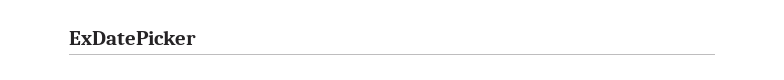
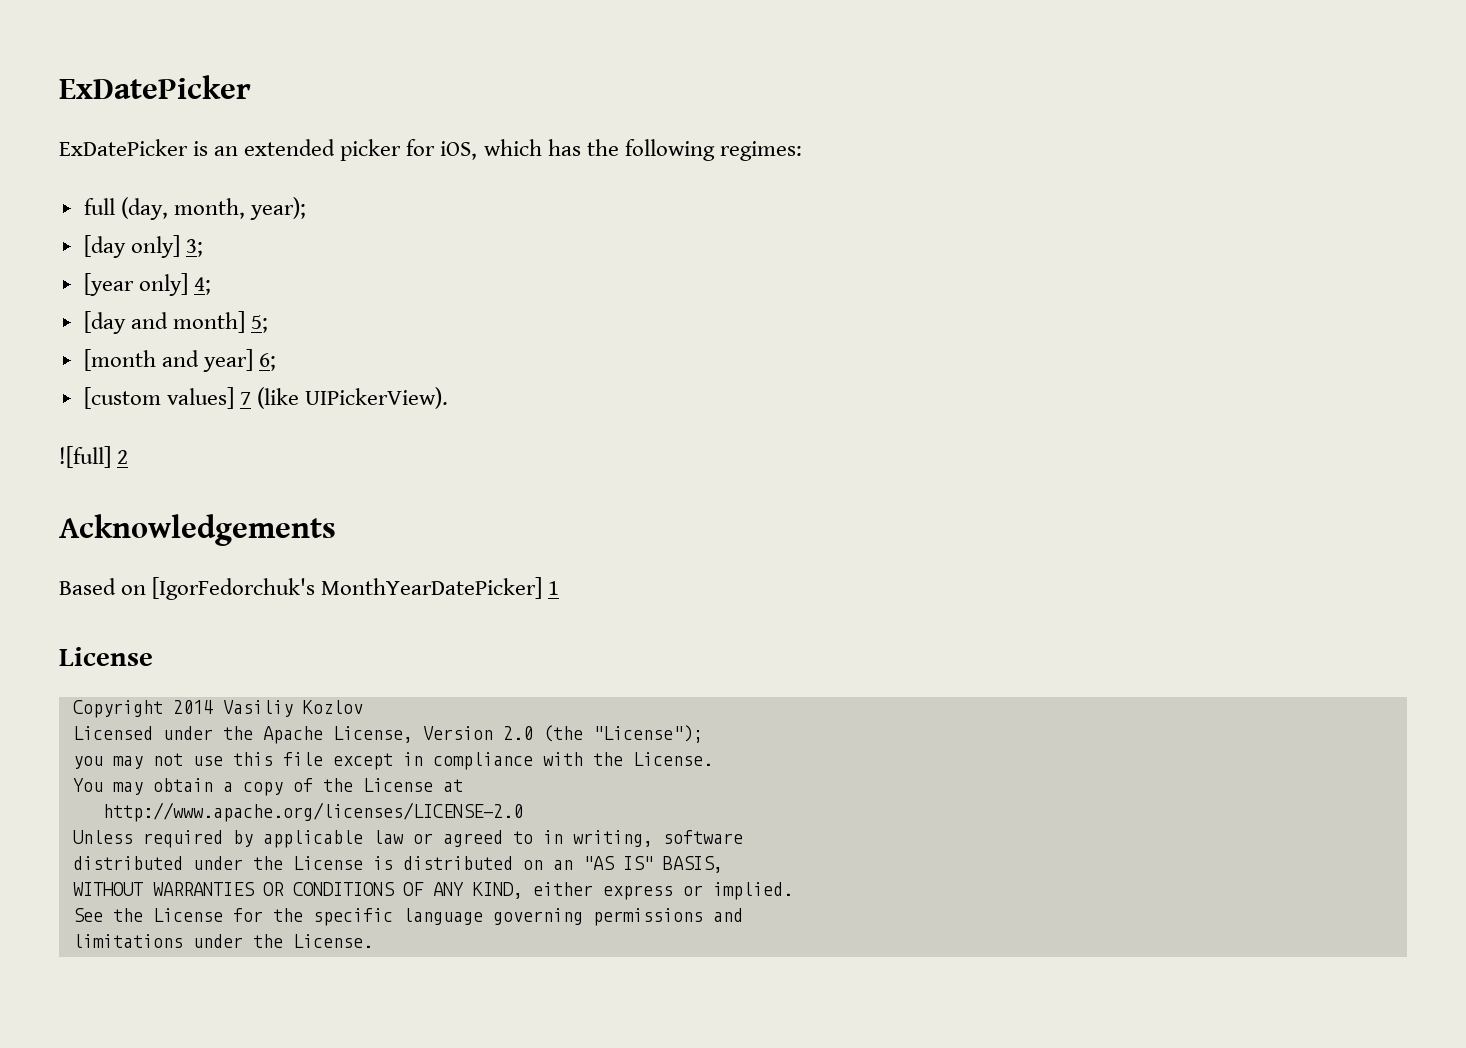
[69,30,196,45] ExDatePicker -> [59,75,251,99] [59,139,802,161] [83,197,306,220] [83,235,203,258] [83,273,211,296] [83,311,268,334] [83,349,276,372] [83,387,449,409] [59,446,129,468] [59,514,336,546] [59,577,560,600] [59,647,153,666] [72,700,363,718] [72,725,703,744] [72,752,713,770] [72,778,463,796] [102,802,523,822] [72,830,743,848] [72,856,723,873] [72,882,793,900] [72,908,743,926] [72,934,373,948] ExDatePicker // ExDatePicker is an extended picker for iOS, which has the following regimes: // full (day, month, year); // [day only] 3; // [year only] 4; // [day and month] 5; // [month and year] 6; // [custom values] 7 (like UIPickerView). // ![full] 2 // Acknowledgements // Based on [IgorFedorchuk's MonthYearDatePicker] 1 // License // Copyright 2014 Vasiliy Kozlov // Licensed under the Apache License, Version 2.0 (the "License"); // you may not use this file except in compliance with the License. // You may obtain a copy of the License at // http://www.apache.org/licenses/LICENSE-2.0 // Unless required by applicable law or agreed to in writing, software // distributed under the License is distributed on an "AS IS" BASIS, // WITHOUT WARRANTIES OR CONDITIONS OF ANY KIND, either express or implied. // See the License for the specific language governing permissions and // limitations under the License.

